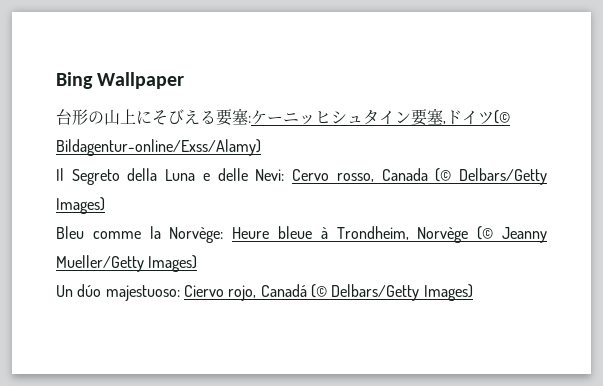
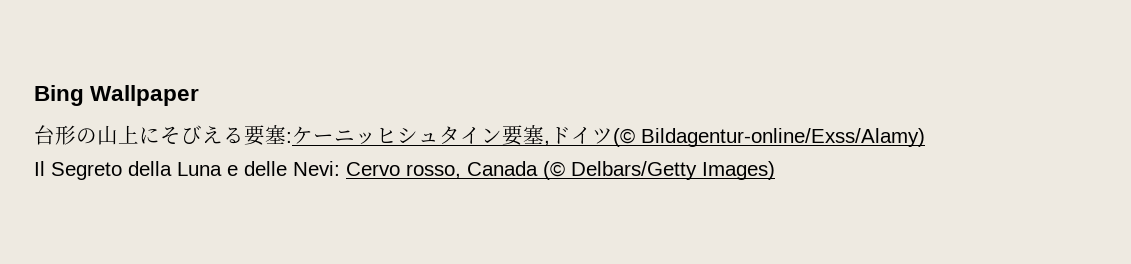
[56,226,547,243] [56,255,198,272] [56,284,473,301] // Bleu comme la Norvège: Heure bleue à Trondheim, Norvège (© Jeanny Mueller/Getty Images) // Un dúo majestuoso: Ciervo rojo, Canadá (© Delbars/Getty Images) -> (775, 170) none

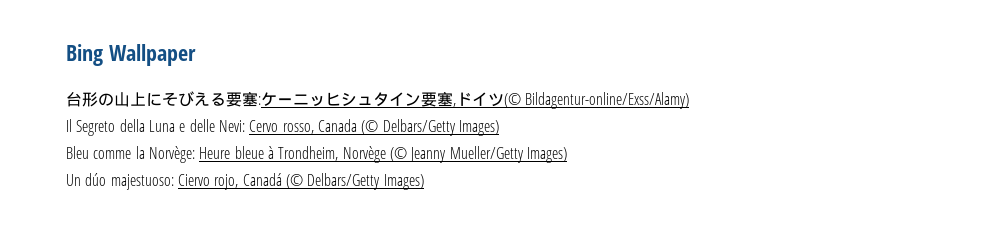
(775, 170) none -> [66,146,567,163] [66,173,424,190] // Bleu comme la Norvège: Heure bleue à Trondheim, Norvège (© Jeanny Mueller/Getty Images) // Un dúo majestuoso: Ciervo rojo, Canadá (© Delbars/Getty Images)

